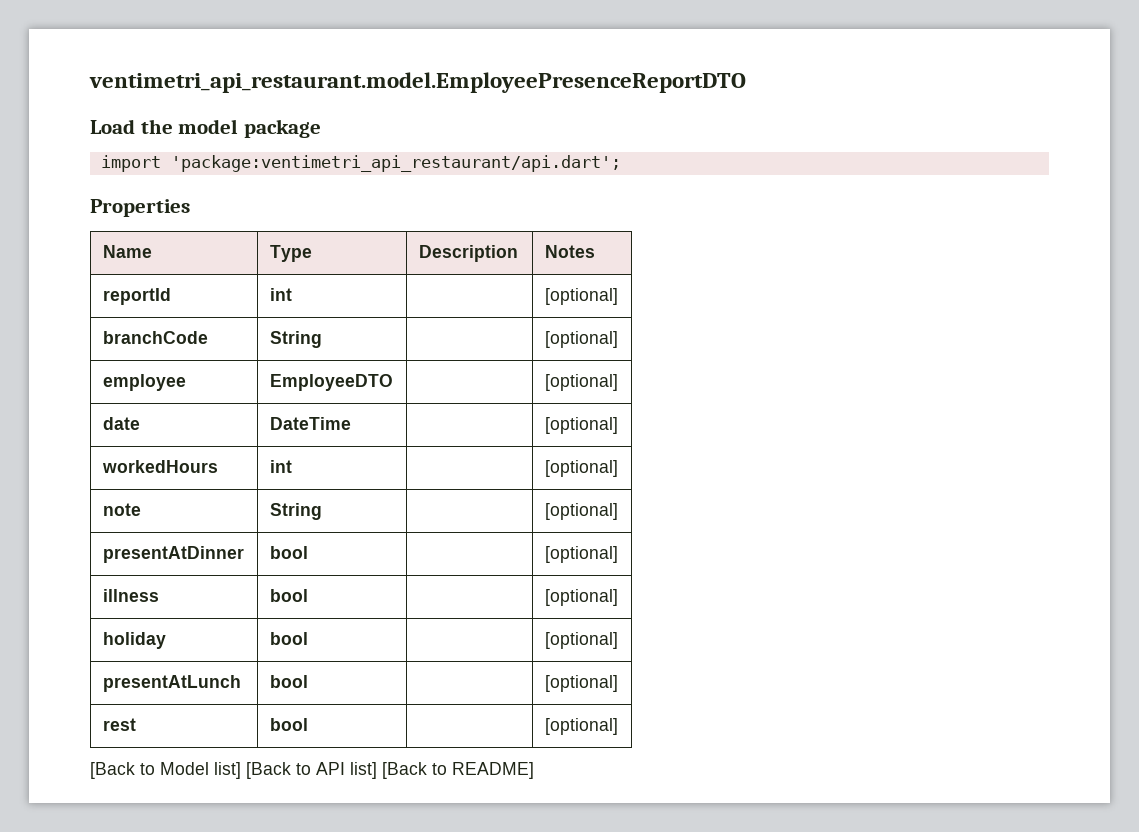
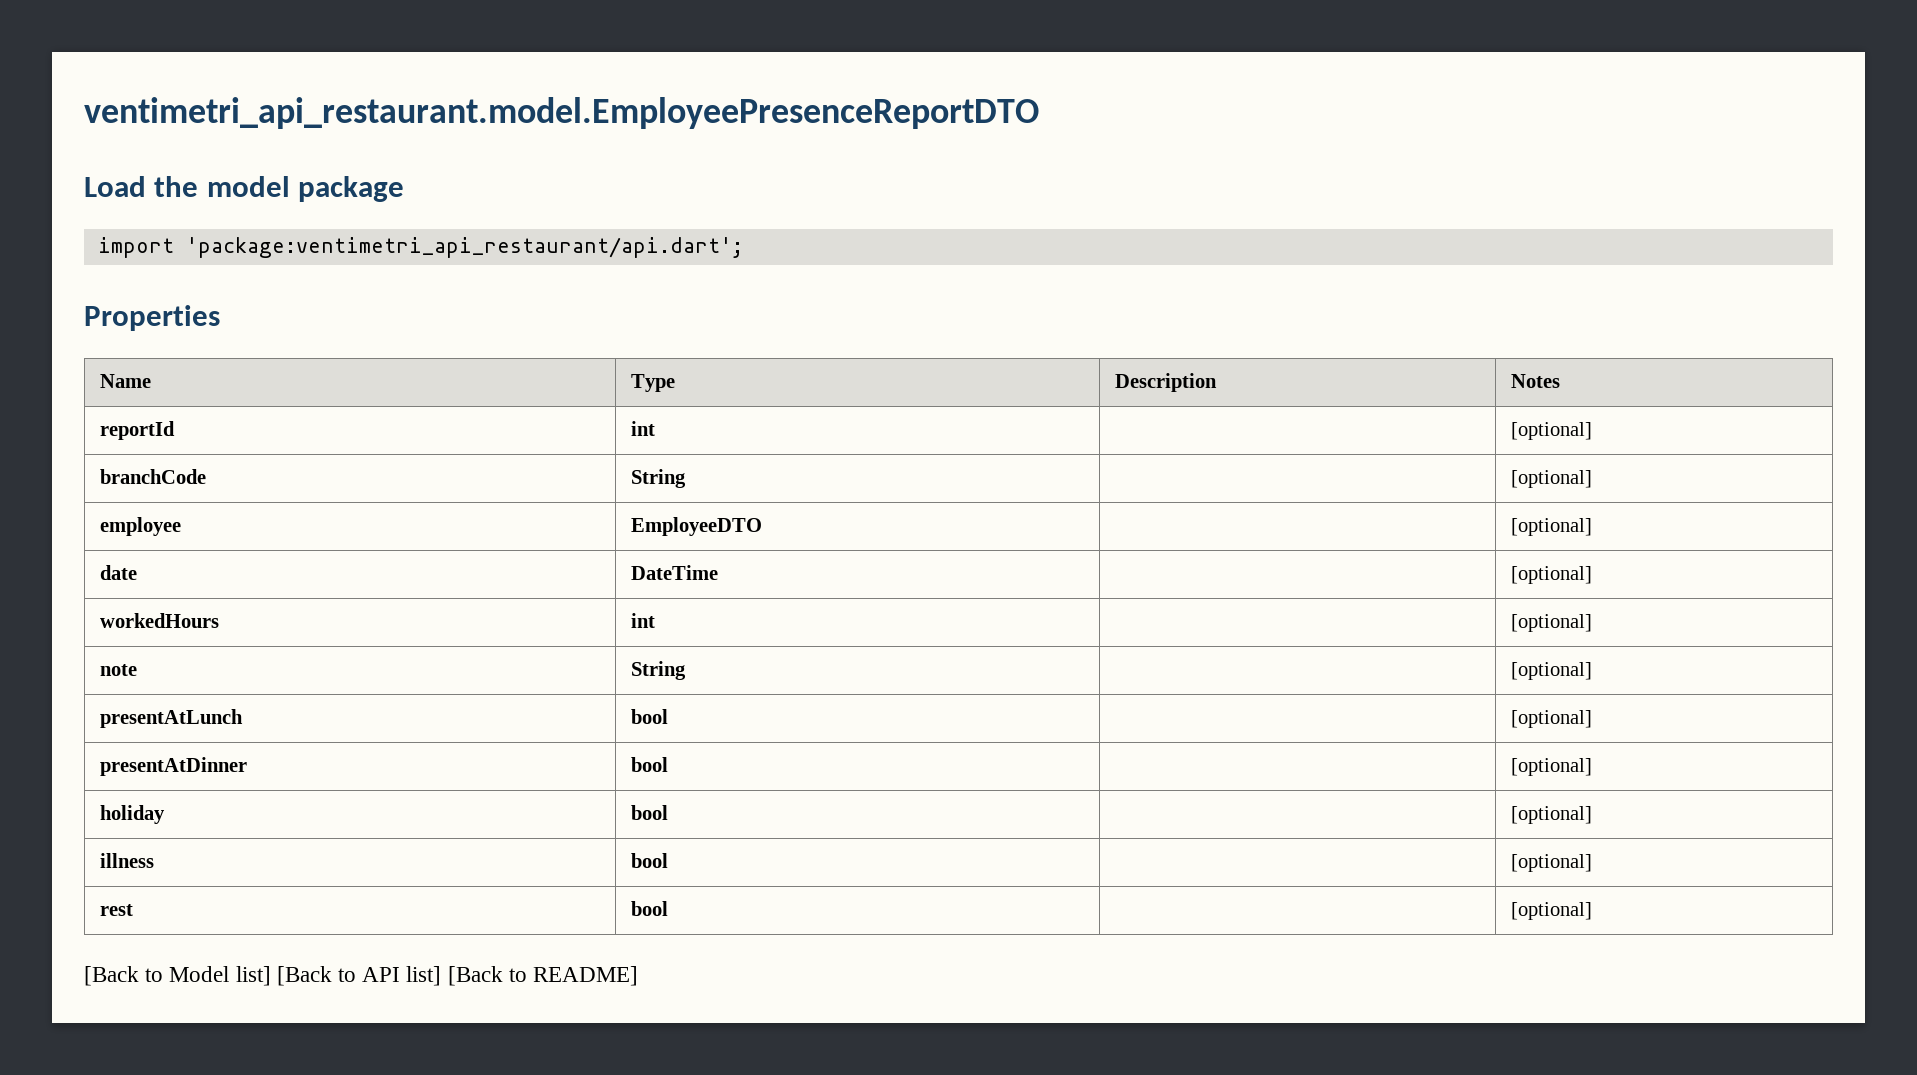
[102,546,244,563] [269,546,308,559] [544,546,618,563] [102,589,159,602] presentAtDinner | bool | | [optional] // illness -> [100,709,244,728] [631,709,669,724] [1511,710,1593,728] [100,757,248,776] presentAtLunch | bool | | [optional] // presentAtDinner
[102,675,241,692] presentAtLunch -> [100,853,155,868] illness

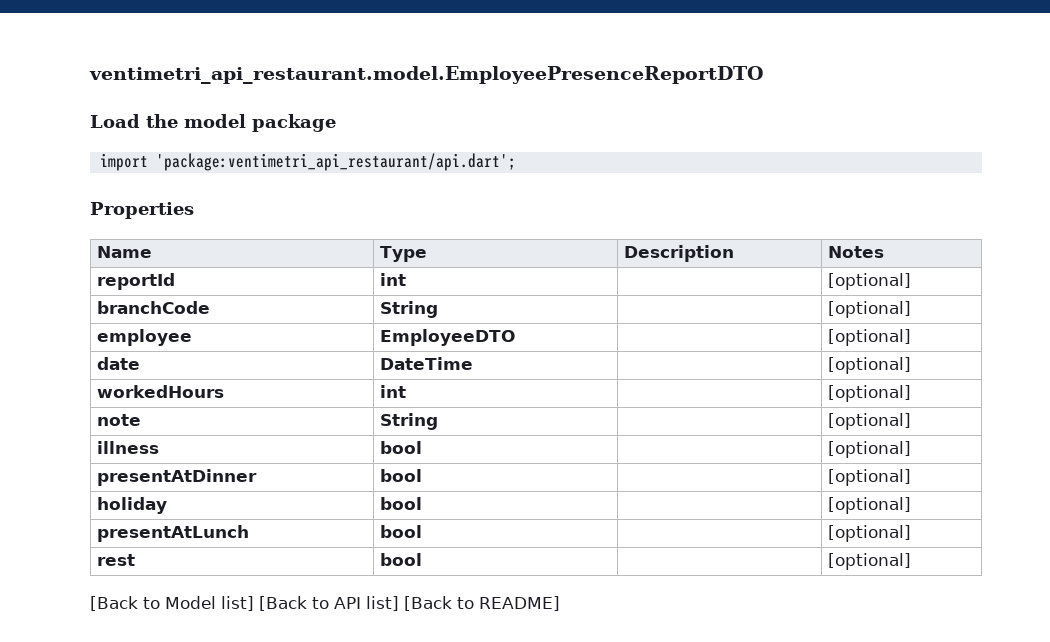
[100,709,244,728] presentAtLunch -> [97,441,160,454] illness
[100,853,155,868] illness -> [97,525,250,542] presentAtLunch

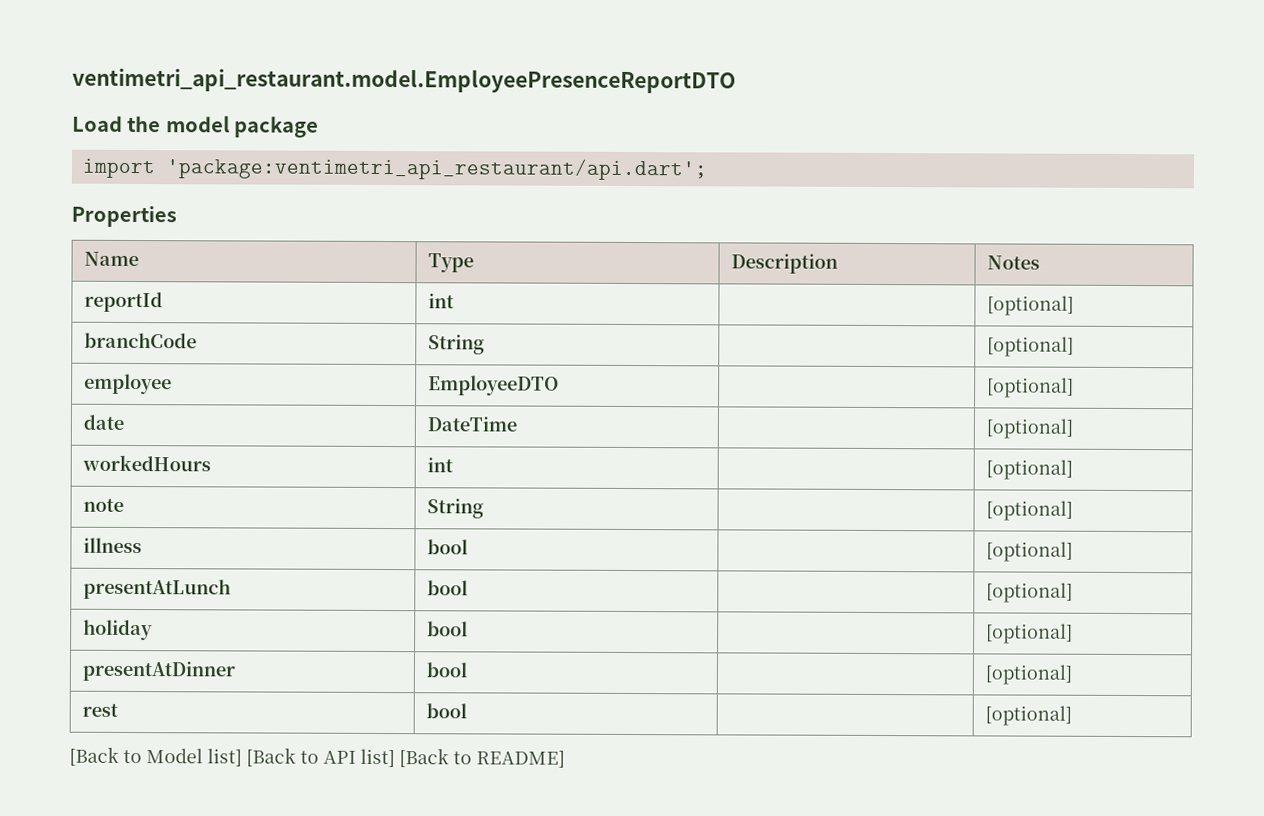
[97,469,258,486] presentAtDinner -> [82,578,231,600] presentAtLunch
[97,525,250,542] presentAtLunch -> [81,660,235,682] presentAtDinner

